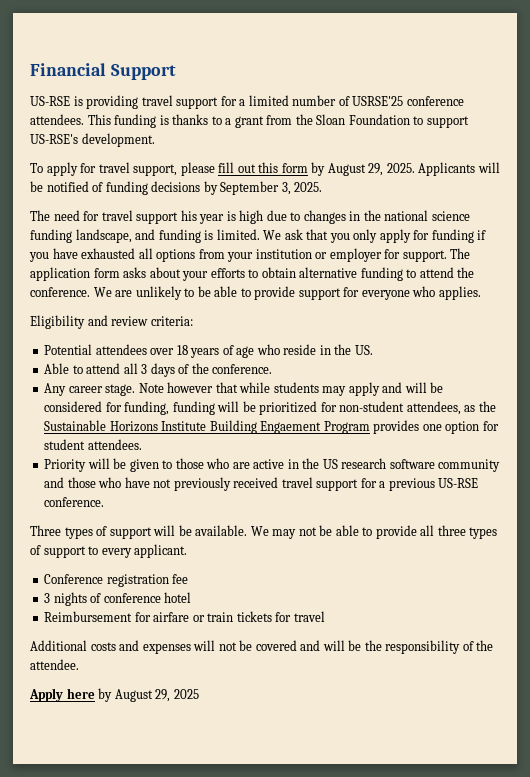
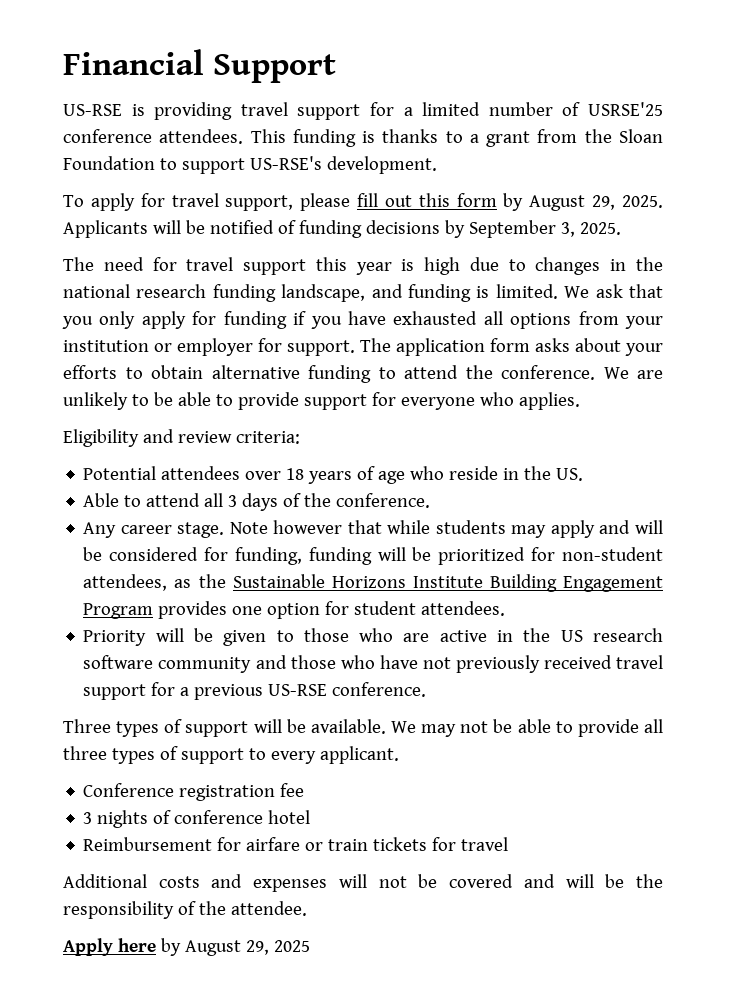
[180,210,197,221] his -> [315,257,347,271] this
[431,211,470,221] science -> [136,284,207,298] research
[260,421,322,434] Engaement -> [563,576,663,592] Engagement

